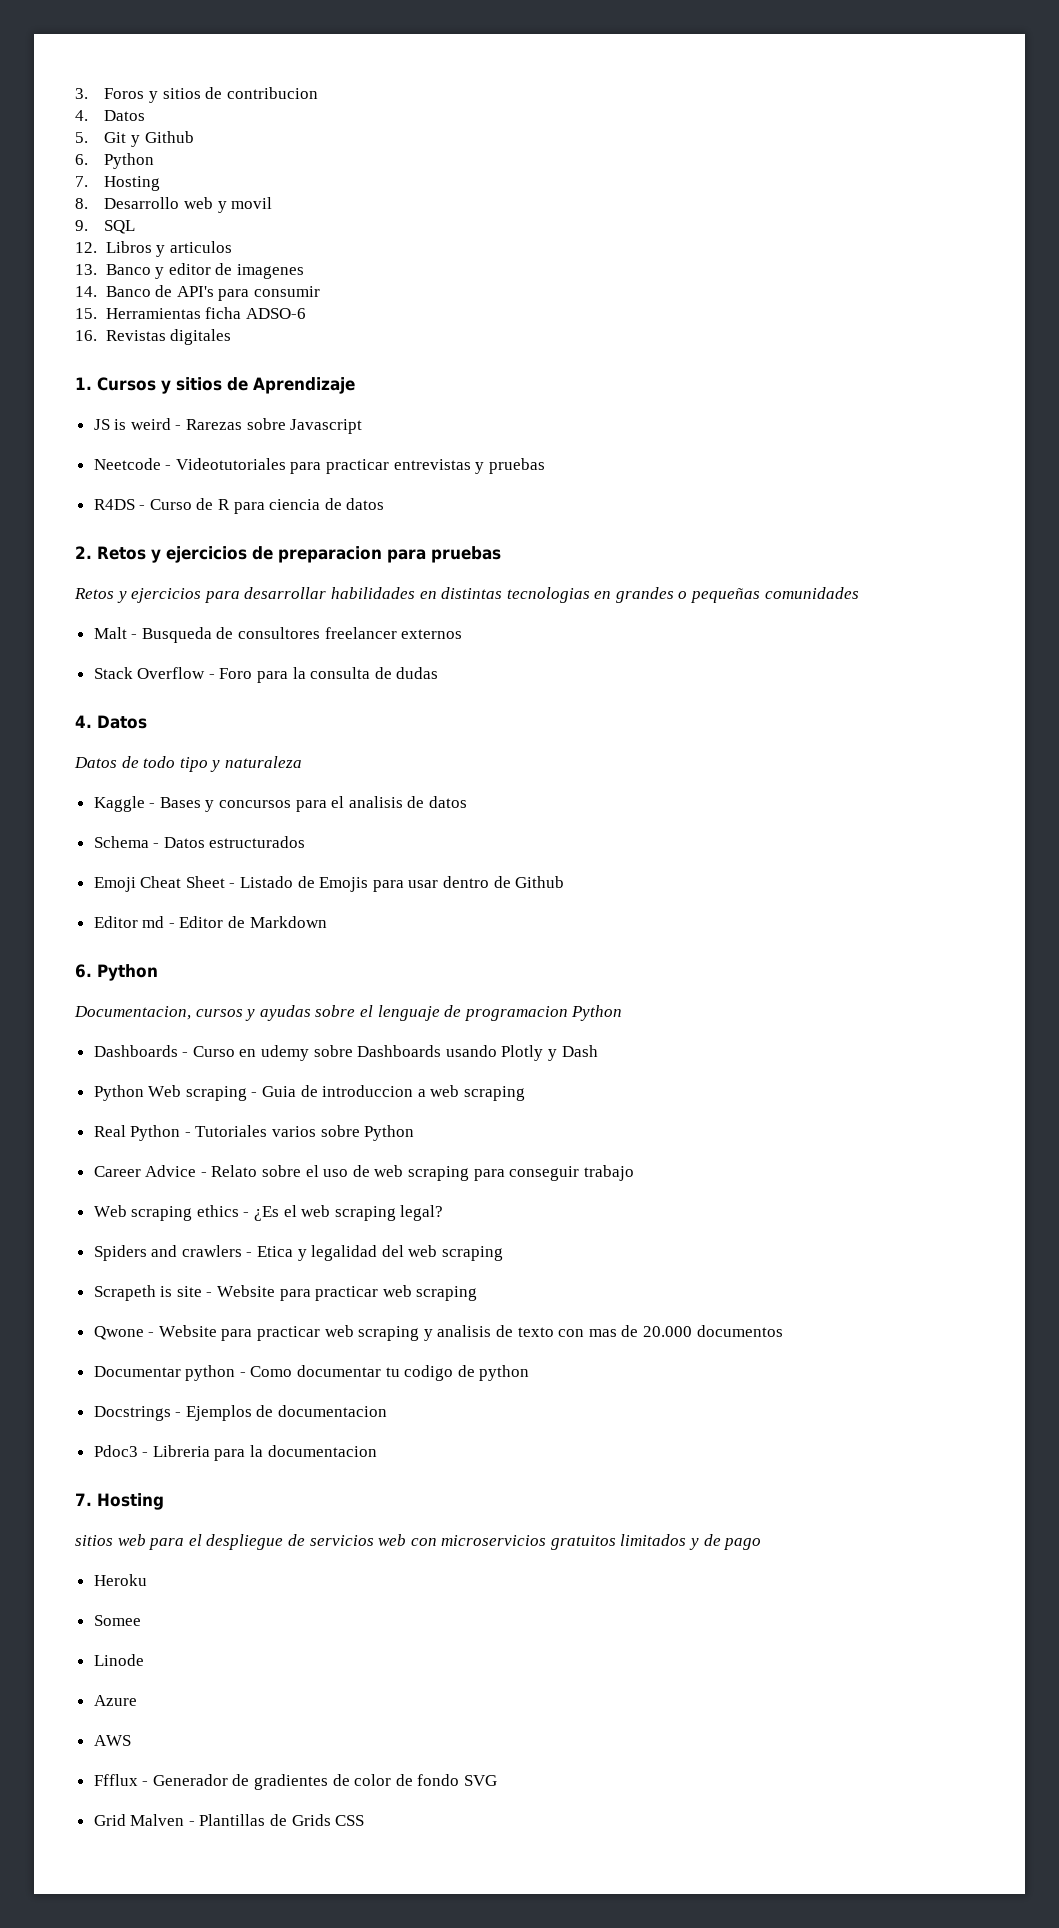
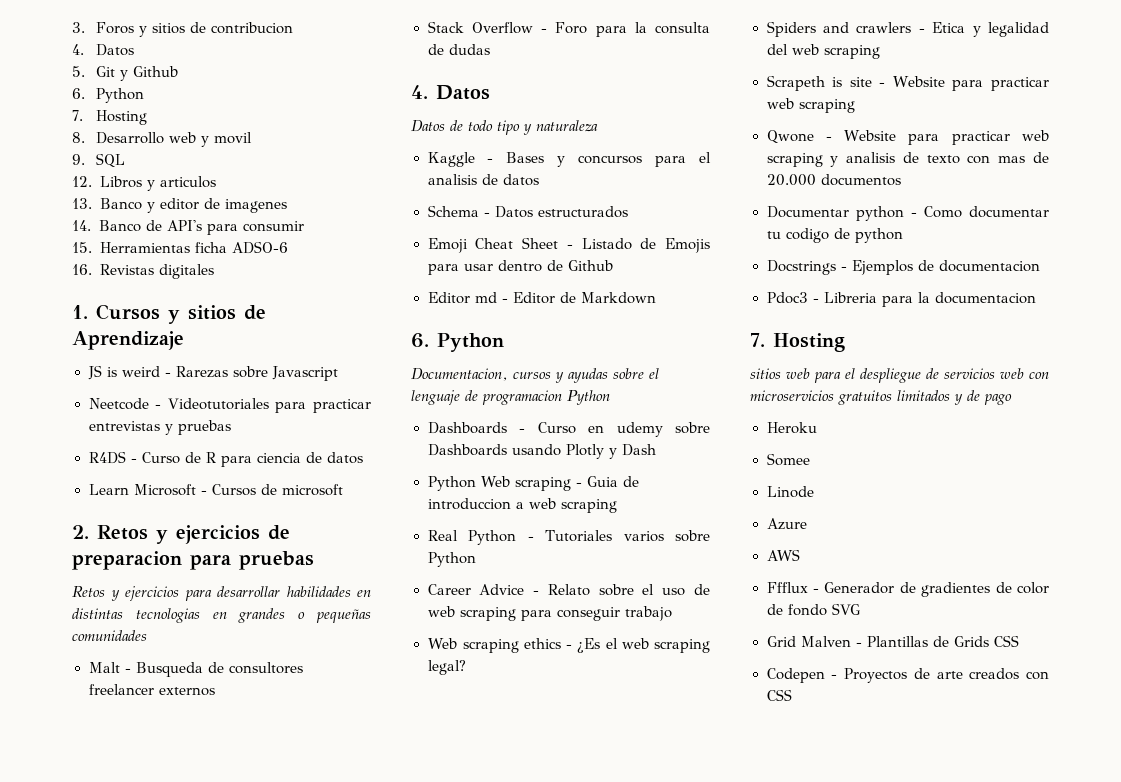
(385, 504) none -> [88,484,343,496] // Learn Microsoft - Cursos de microsoft
(365, 1820) none -> [766,668,1049,683] [766,689,792,701] // Codepen - Proyectos de arte creados con CSS

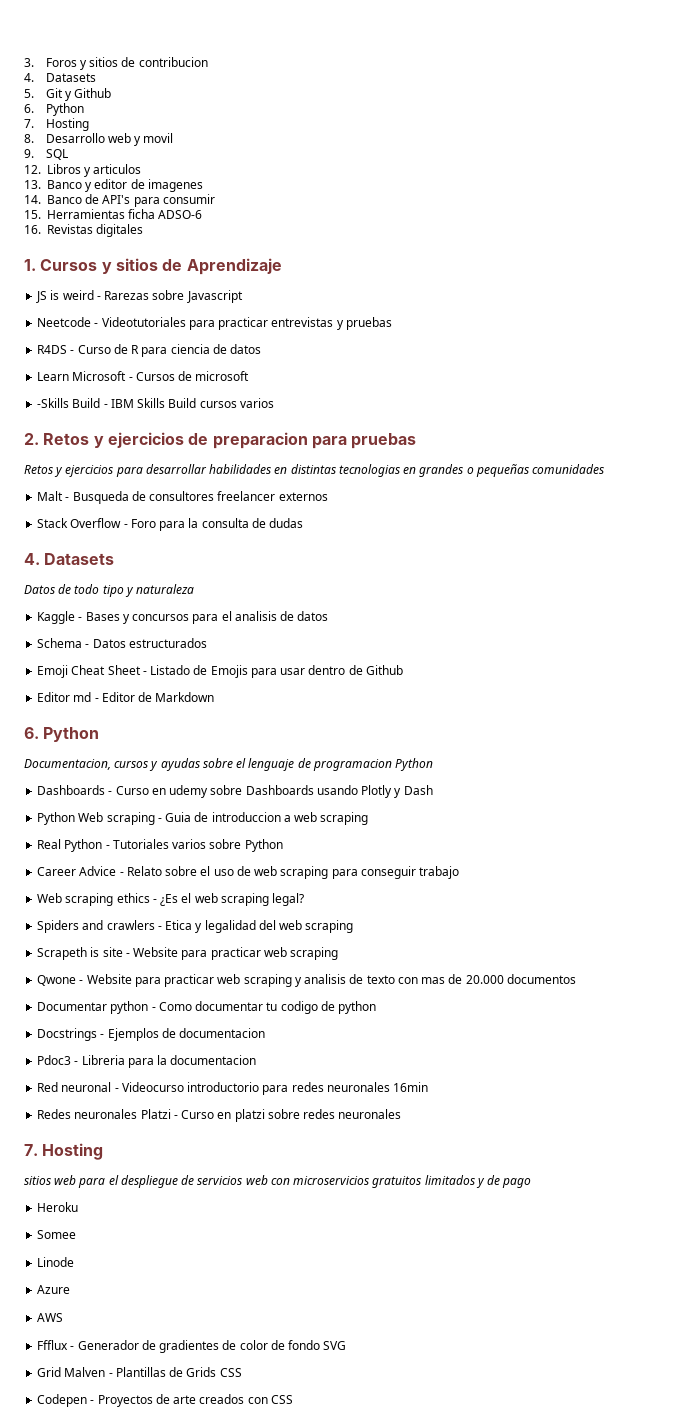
[95,44,134,56] Datos -> [45,73,96,82] Datasets
(343, 490) none -> [37,398,274,408] // -Skills Build - IBM Skills Build cursos varios
[436,85,490,100] Datos -> [44,553,115,565] Datasets
(1036, 298) none -> [37,1082,429,1095] [37,1109,402,1122] // Red neuronal - Videocurso introductorio para redes neuronales 16min // Redes neuronales Platzi - Curso en platzi sobre redes neuronales

